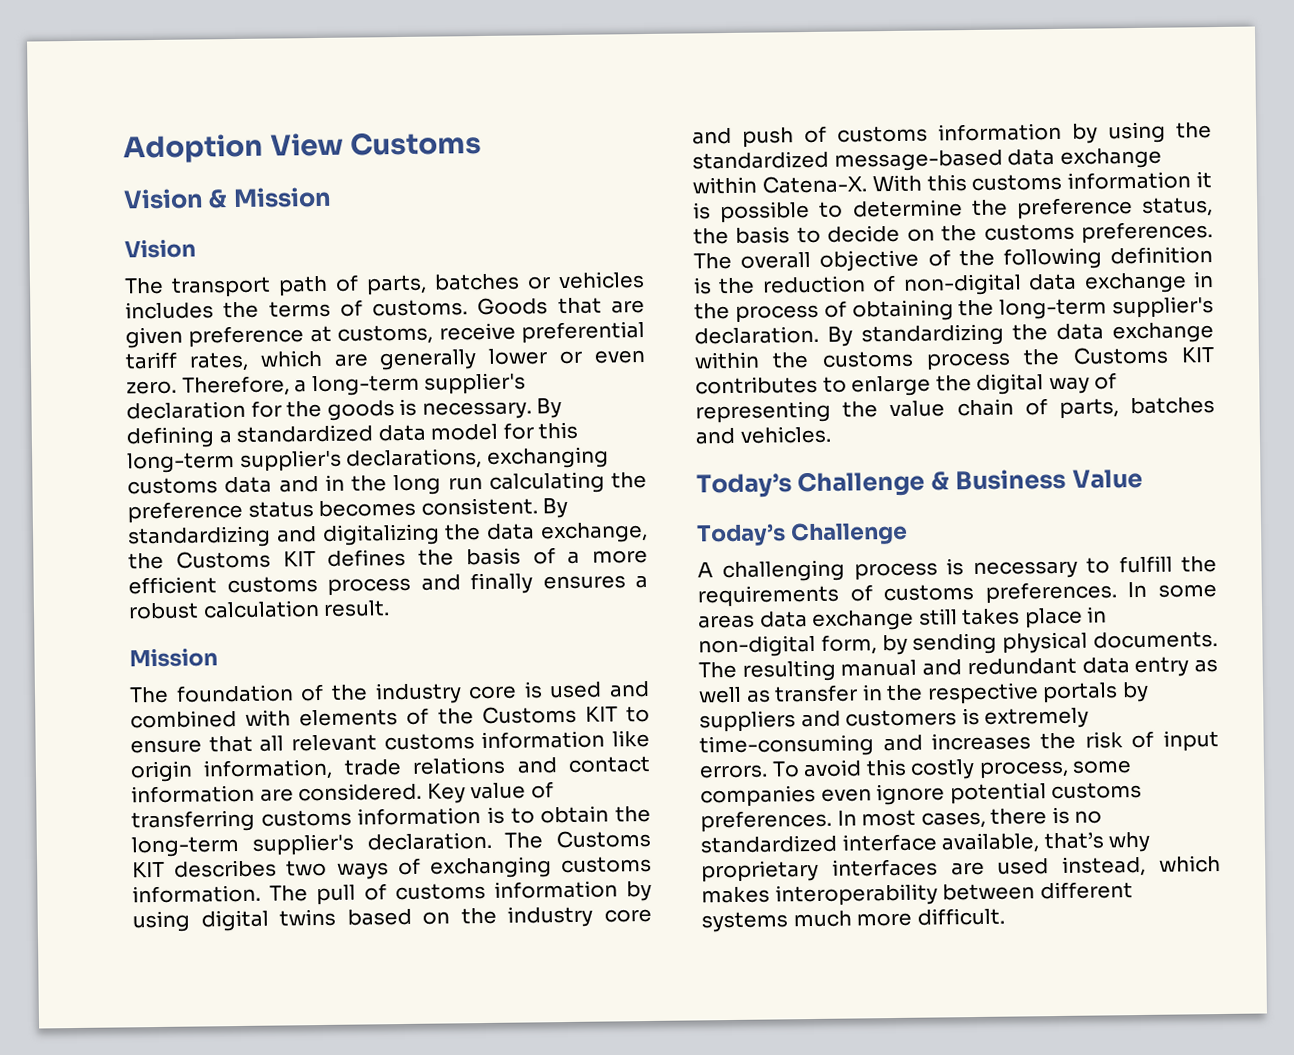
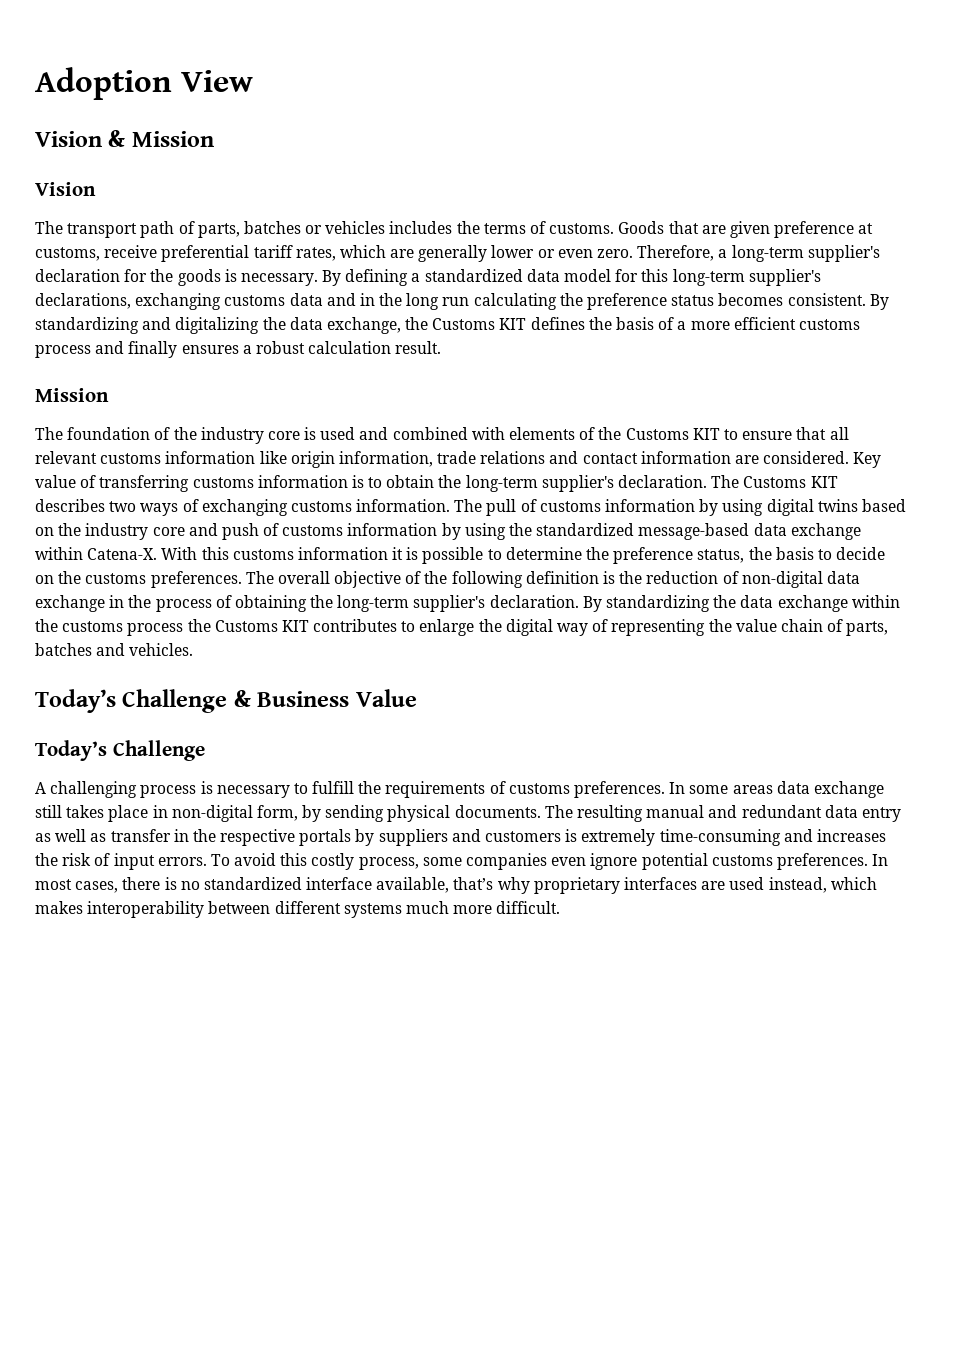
[350,130,483,156] Customs -> (253, 81) none

